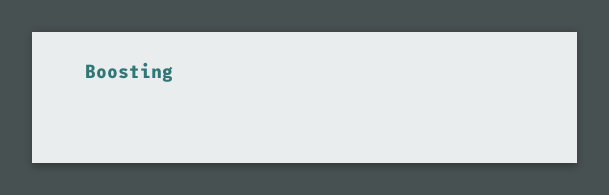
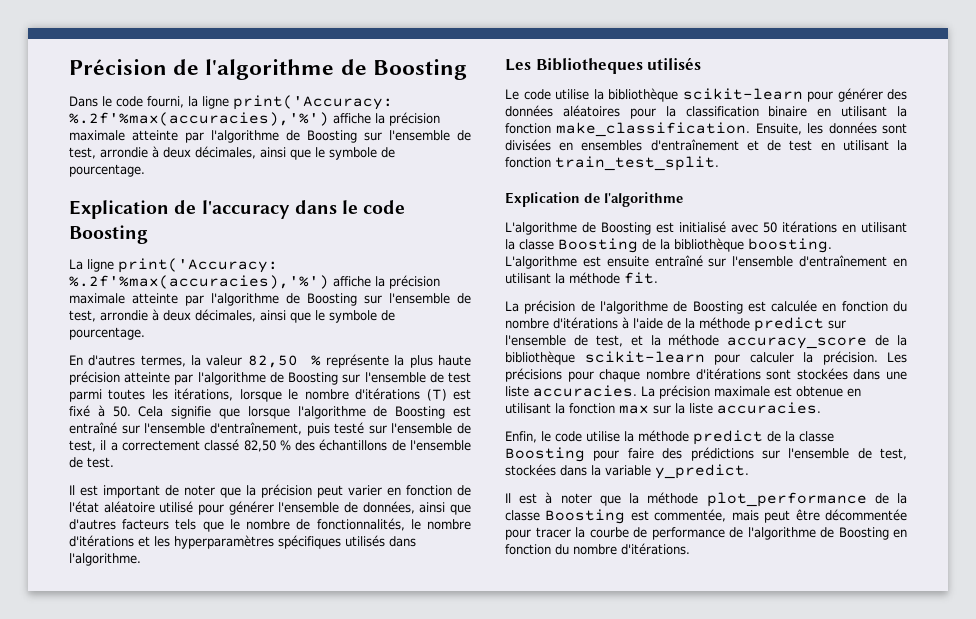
[85,62,173,82] Boosting -> [69,59,467,80] [69,95,393,110] [69,112,440,126] [69,130,471,143] [69,146,395,160] [69,164,145,177] [69,200,406,219] [69,225,148,244] [69,258,278,273] [69,275,440,289] [69,293,471,306] [69,309,395,323] [69,327,145,340] [69,354,471,368] [69,371,472,385] [69,388,472,402] [69,405,472,419] [69,422,471,436] [69,439,472,452] [69,457,114,468] [69,484,471,498] [69,501,472,515] [69,518,472,532] [69,535,416,549] [69,553,141,566] [505,57,702,74] [505,88,907,102] [505,105,907,119] [505,122,907,137] [505,139,907,151] [505,156,719,171] [505,192,683,207] [505,221,907,235] [505,238,832,253] [505,255,907,269] [505,272,658,284] [505,300,907,314] [505,317,846,332] [505,334,907,349] [505,351,907,365] [505,368,907,382] [505,385,861,399] [505,402,821,414] [505,430,834,445] [505,447,907,462] [505,464,749,479] [505,492,907,507] [505,509,907,524] [505,527,907,540] [505,543,690,555] Précision de l'algorithme de Boosting // Dans le code fourni, la ligne print('Accuracy: %.2f'%max(accuracies),'%') affiche la précision maximale atteinte par l'algorithme de Boosting sur l'ensemble de test, arrondie à deux décimales, ainsi que le symbole de pourcentage. // Explication de l'accuracy dans le code Boosting // La ligne print('Accuracy: %.2f'%max(accuracies),'%') affiche la précision maximale atteinte par l'algorithme de Boosting sur l'ensemble de test, arrondie à deux décimales, ainsi que le symbole de pourcentage. // En d'autres termes, la valeur 82,50 % représente la plus haute précision atteinte par l'algorithme de Boosting sur l'ensemble de test parmi toutes les itérations, lorsque le nombre d'itérations (T) est fixé à 50. Cela signifie que lorsque l'algorithme de Boosting est entraîné sur l'ensemble d'entraînement, puis testé sur l'ensemble de test, il a correctement classé 82,50 % des échantillons de l'ensemble de test. // Il est important de noter que la précision peut varier en fonction de l'état aléatoire utilisé pour générer l'ensemble de données, ainsi que d'autres facteurs tels que le nombre de fonctionnalités, le nombre d'itérations et les hyperparamètres spécifiques utilisés dans l'algorithme. // Les Bibliotheques utilisés // Le code utilise la bibliothèque scikit-learn pour générer des données aléatoires pour la classification binaire en utilisant la fonction make_classification. Ensuite, les données sont divisées en ensembles d'entraînement et de test en utilisant la fonction train_test_split. // Explication de l'algorithme // L'algorithme de Boosting est initialisé avec 50 itérations en utilisant la classe Boosting de la bibliothèque boosting. L'algorithme est ensuite entraîné sur l'ensemble d'entraînement en utilisant la méthode fit. // La précision de l'algorithme de Boosting est calculée en fonction du nombre d'itérations à l'aide de la méthode predict sur l'ensemble de test, et la méthode accuracy_score de la bibliothèque scikit-learn pour calculer la précision. Les précisions pour chaque nombre d'itérations sont stockées dans une liste accuracies. La précision maximale est obtenue en utilisant la fonction max sur la liste accuracies. // Enfin, le code utilise la méthode predict de la classe Boosting pour faire des prédictions sur l'ensemble de test, stockées dans la variable y_predict. // Il est à noter que la méthode plot_performance de la classe Boosting est commentée, mais peut être décommentée pour tracer la courbe de performance de l'algorithme de Boosting en fonction du nombre d'itérations.

